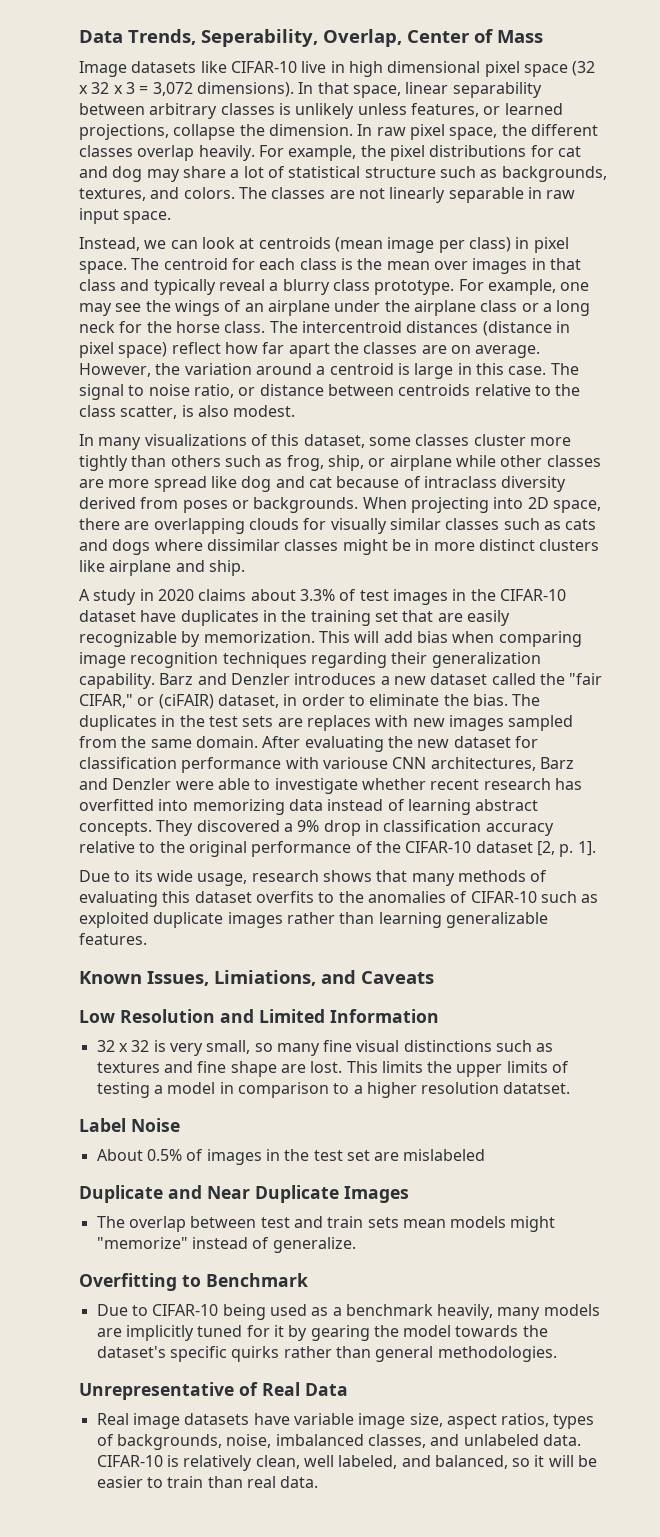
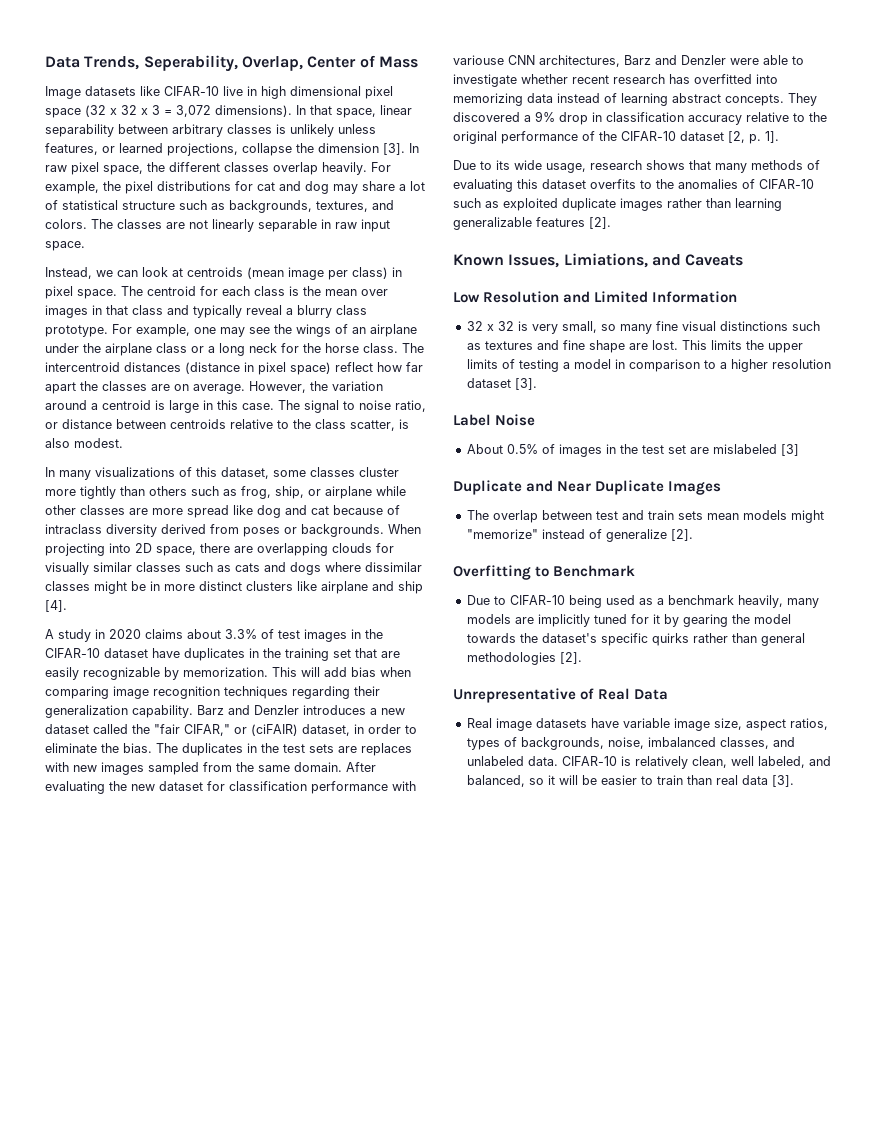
[268,124,353,136] dimension. -> [318,143,405,155] dimension [3].
[208,560,245,576] ship. -> [398,581,423,594] [45,600,67,612] ship [4].
[79,933,147,945] features. -> [536,217,611,229] features [2].
[503,1082,571,1094] datatset. -> [466,378,537,390] dataset [3].
(486, 1155) none -> [780,444,799,456] [3]
[272,1237,356,1253] generalize. -> [605,529,693,542] generalize [2].
[437,1346,557,1362] methodologies. -> [466,652,582,665] methodologies [2].
[280,1476,319,1488] data. -> [741,775,794,787] data [3].

